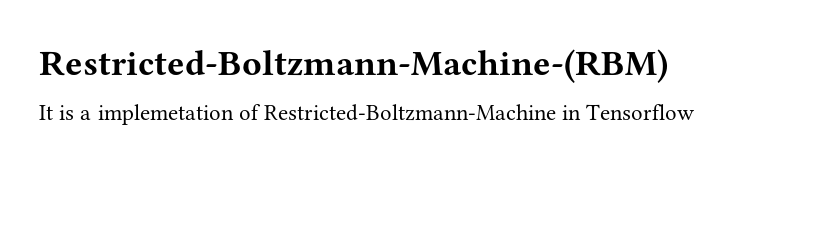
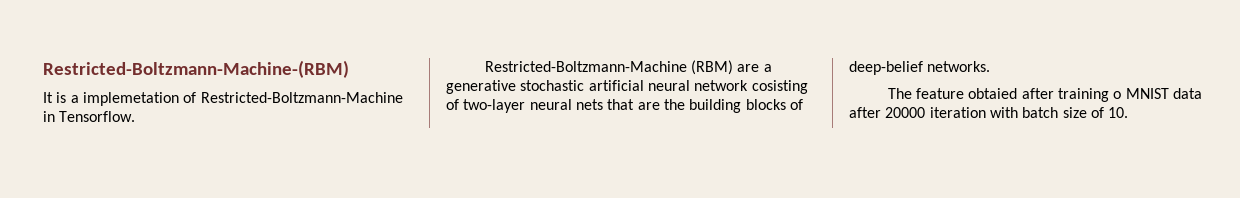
[586,104,696,120] Tensorflow -> [59,111,136,122] [484,60,772,75] [446,80,808,94] [446,99,803,113] [849,61,991,75] [887,88,1202,102] [849,107,1129,118] Tensorflow. // Restricted-Boltzmann-Machine (RBM) are a generative stochastic artificial neural network cosisting of two-layer neural nets that are the building blocks of deep-belief networks. // The feature obtaied after training o MNIST data after 20000 iteration with batch size of 10.

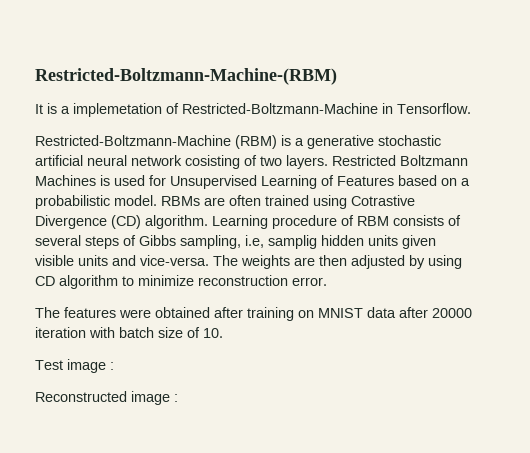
[737,64,760,72] are -> [281,135,291,146] is
[463,99,803,113] [849,61,991,75] [887,88,1018,99] two-layer neural nets that are the building blocks of deep-belief networks. // The feature obtaied -> [260,155,468,169] [35,175,470,189] [35,195,415,209] [35,215,461,229] [35,235,436,249] [35,255,462,269] [35,275,327,289] [35,307,210,318] two layers. Restricted Boltzmann Machines is used for Unsupervised Learning of Features based on a probabilistic model. RBMs are often trained using Cotrastive Divergence (CD) algorithm. Learning procedure of RBM consists of several steps of Gibbs sampling, i.e, samplig hidden units given visible units and vice-versa. The weights are then adjusted by using CD algorithm to minimize reconstruction error. // The features were obtained
[1113,91,1122,99] o -> [298,310,314,318] on
(1129, 112) none -> [35,359,114,373] [35,391,178,405] // Test image : // Reconstructed image :

